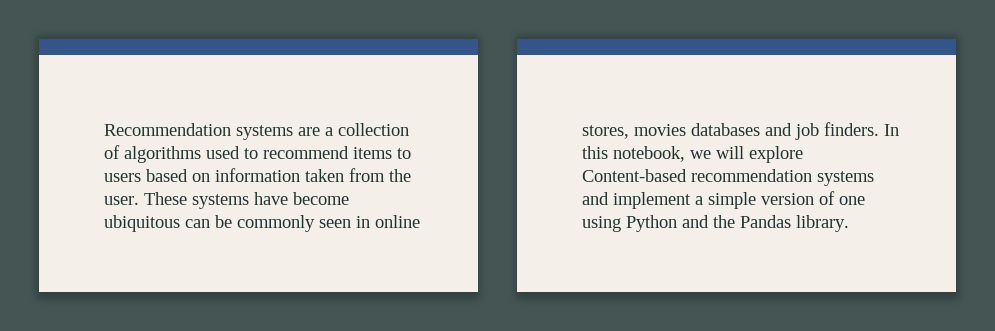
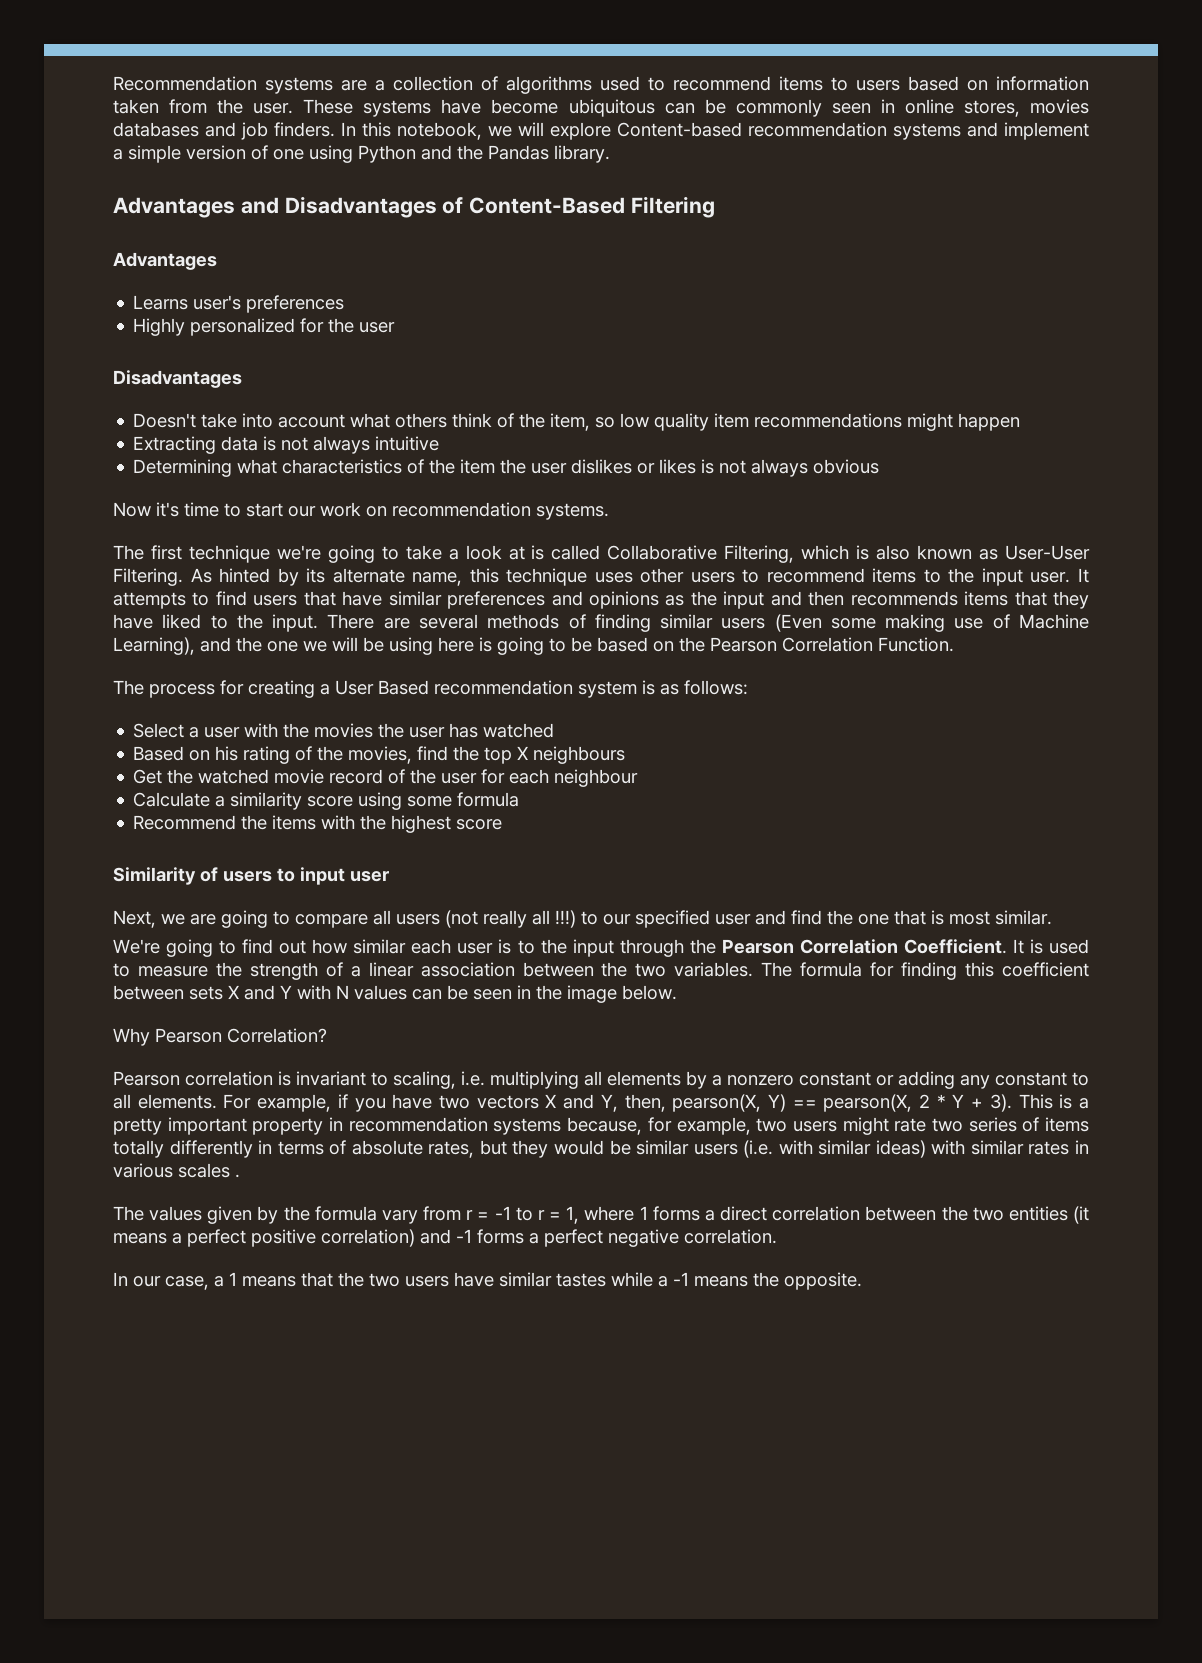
(849, 223) none -> [113,196,716,218] [113,252,217,270] [133,295,345,313] [133,318,396,336] [113,370,242,388] [133,413,1021,431] [133,436,440,454] [133,459,880,477] [113,502,609,520] [113,545,1090,563] [113,568,1089,586] [113,591,1090,609] [113,614,1090,632] [113,637,954,655] [113,680,748,698] [133,723,555,738] [133,746,626,764] [133,769,639,787] [133,792,520,810] [133,815,503,833] [113,867,389,885] [113,910,1052,928] [113,939,1089,957] [113,962,1090,980] [113,985,677,1003] [113,1028,327,1046] [113,1071,1089,1089] [113,1094,1090,1112] [113,1117,1089,1135] [113,1140,1089,1158] [113,1163,240,1178] [113,1206,1089,1224] [113,1229,777,1247] [113,1272,862,1290] // Advantages and Disadvantages of Content-Based Filtering // Advantages // Learns user's preferences // Highly personalized for the user // Disadvantages // Doesn't take into account what others think of the item, so low quality item recommendations might happen // Extracting data is not always intuitive // Determining what characteristics of the item the user dislikes or likes is not always obvious // Now it's time to start our work on recommendation systems. // The first technique we're going to take a look at is called Collaborative Filtering, which is also known as User-User Filtering. As hinted by its alternate name, this technique uses other users to recommend items to the input user. It attempts to find users that have similar preferences and opinions as the input and then recommends items that they have liked to the input. There are several methods of finding similar users (Even some making use of Machine Learning), and the one we will be using here is going to be based on the Pearson Correlation Function. // The process for creating a User Based recommendation system is as follows: // Select a user with the movies the user has watched // Based on his rating of the movies, find the top X neighbours // Get the watched movie record of the user for each neighbour // Calculate a similarity score using some formula // Recommend the items with the highest score // Similarity of users to input user // Next, we are going to compare all users (not really all !!!) to our specified user and find the one that is most similar. // We're going to find out how similar each user is to the input through the Pearson Correlation Coefficient. It is used to measure the strength of a linear association between the two variables. The formula for finding this coefficient between sets X and Y with N values can be seen in the image below. // Why Pearson Correlation? // Pearson correlation is invariant to scaling, i.e. multiplying all elements by a nonzero constant or adding any constant to all elements. For example, if you have two vectors X and Y, then, pearson(X, Y) == pearson(X, 2 * Y + 3). This is a pretty important property in recommendation systems because, for example, two users might rate two series of items totally differently in terms of absolute rates, but they would be similar users (i.e. with similar ideas) with similar rates in various scales . // The values given by the formula vary from r = -1 to r = 1, where 1 forms a direct correlation between the two entities (it means a perfect positive correlation) and -1 forms a perfect negative correlation. // In our case, a 1 means that the two users have similar tastes while a -1 means the opposite.

